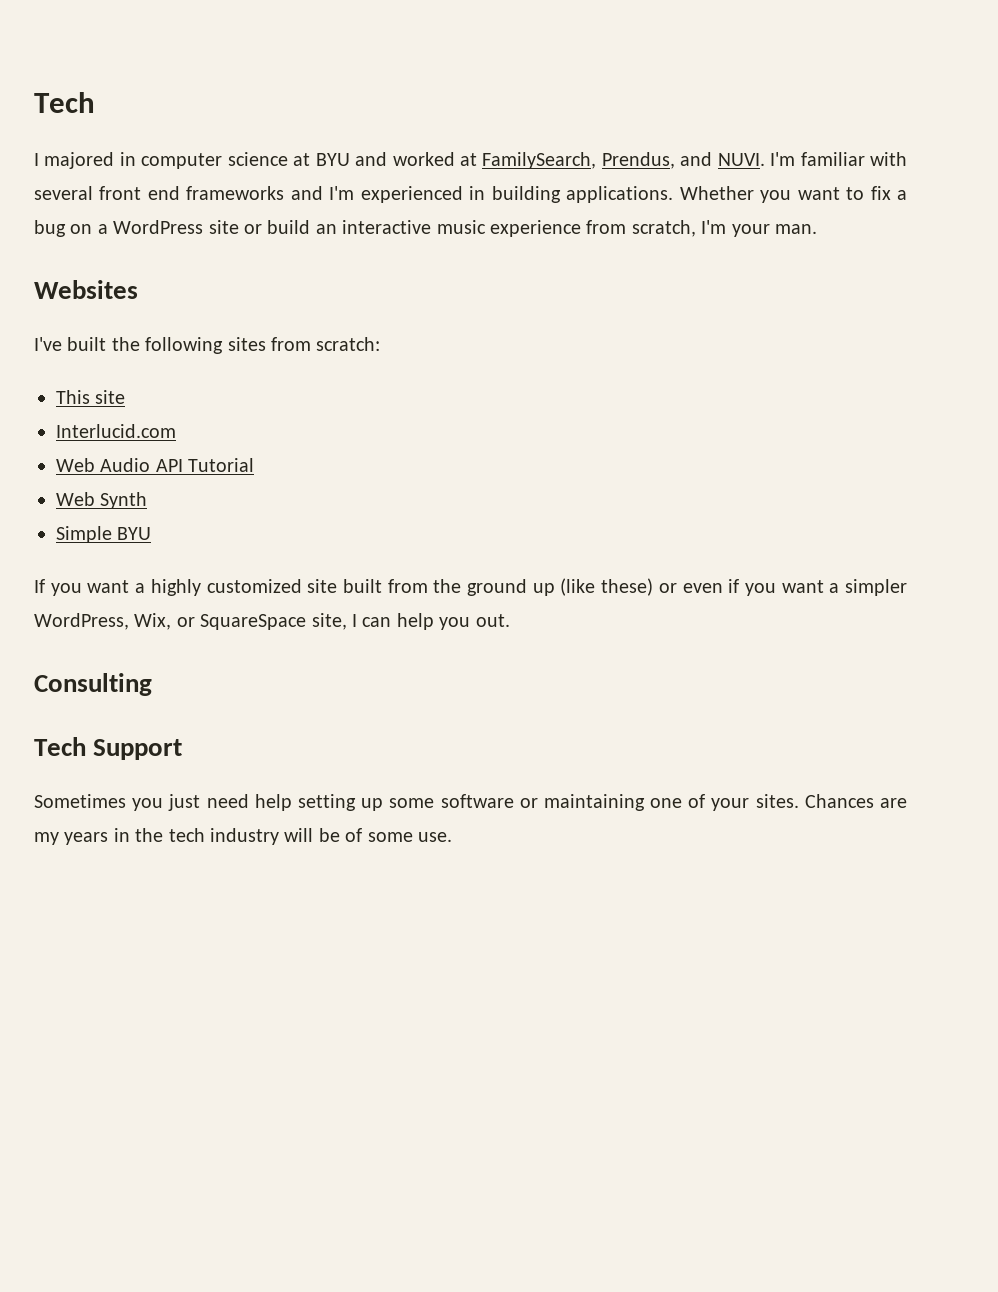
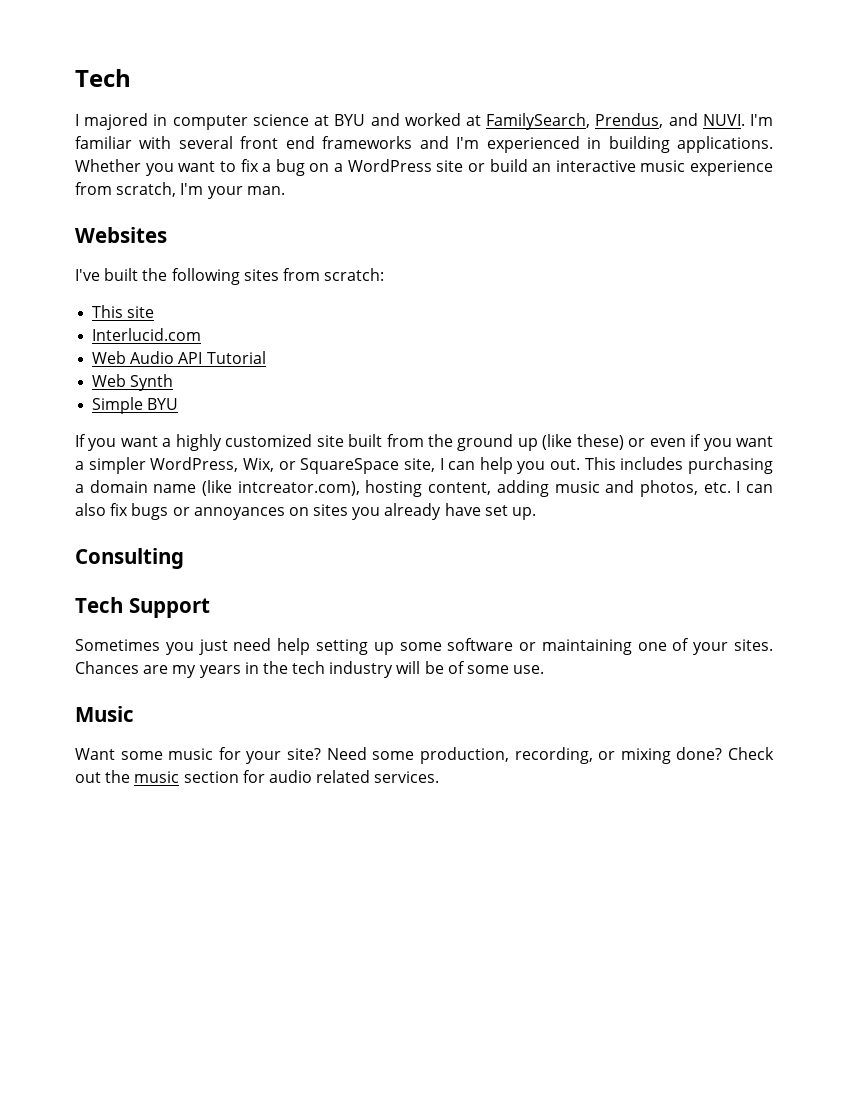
(510, 620) none -> [584,457,773,474] [75,480,774,497] [75,503,537,520] This includes purchasing a domain name (like intcreator.com), hosting content, adding music and photos, etc. I can also fix bugs or annoyances on sites you already have set up.
(452, 837) none -> [75,706,134,722] [75,747,775,764] [75,770,440,783] // Music // Want some music for your site? Need some production, recording, or mixing done? Check out the music section for audio related services.

